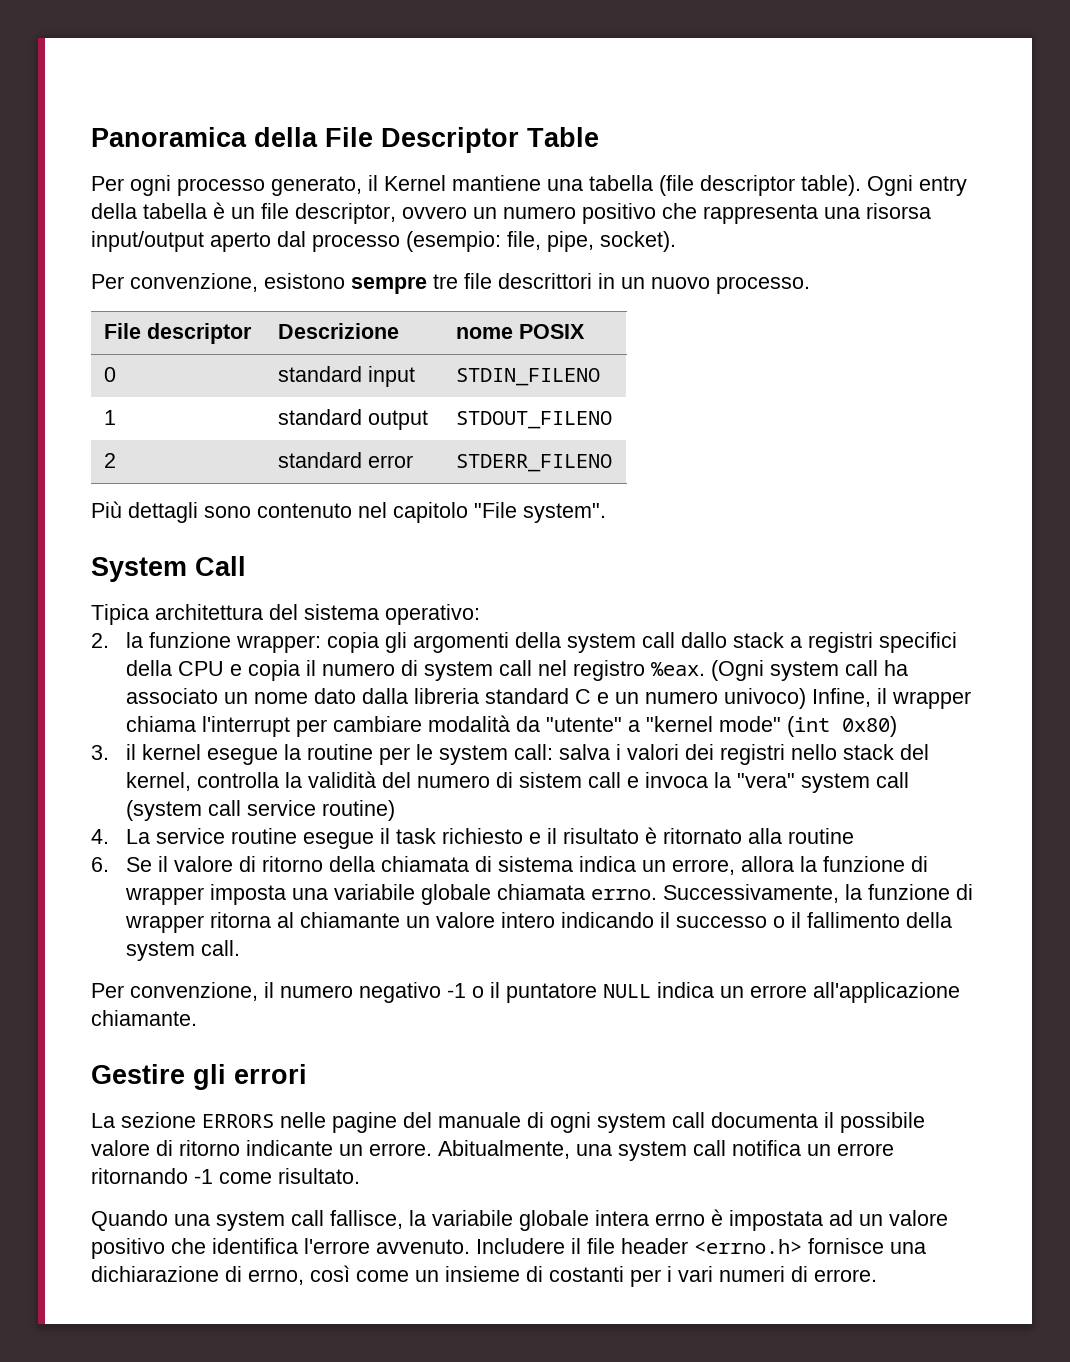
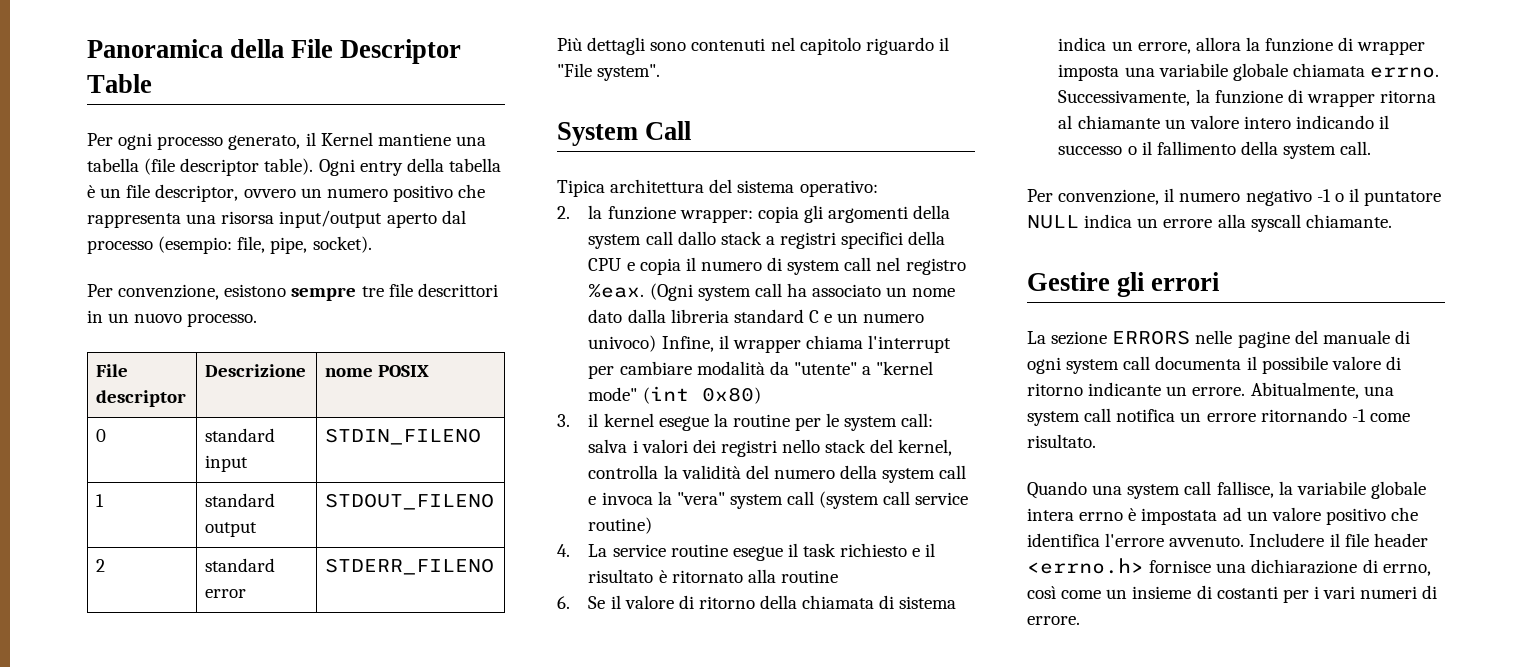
[257,503,352,518] contenuto -> [691,38,766,51] contenuti
(468, 512) none -> [865,37,949,55] riguardo il
[495,772,582,788] di sistem -> [840,465,936,483] della system
[813,982,960,1003] all'applicazione -> [1217,214,1301,232] alla syscall

